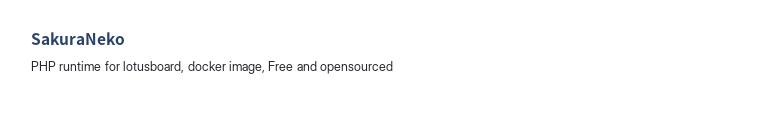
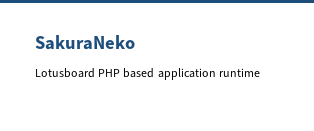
[31,61,393,74] PHP runtime for lotusboard, docker image, Free and opensourced -> [35,68,260,80] Lotusboard PHP based application runtime

